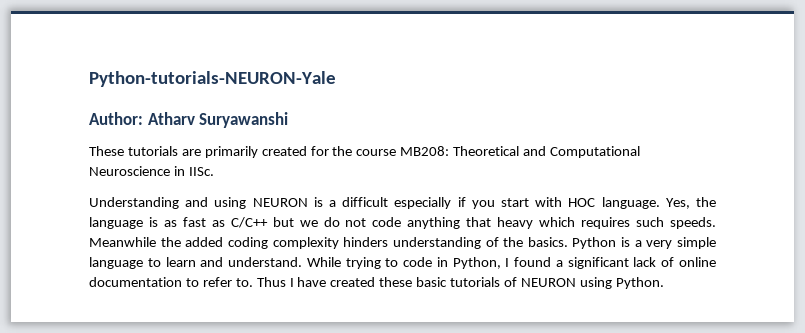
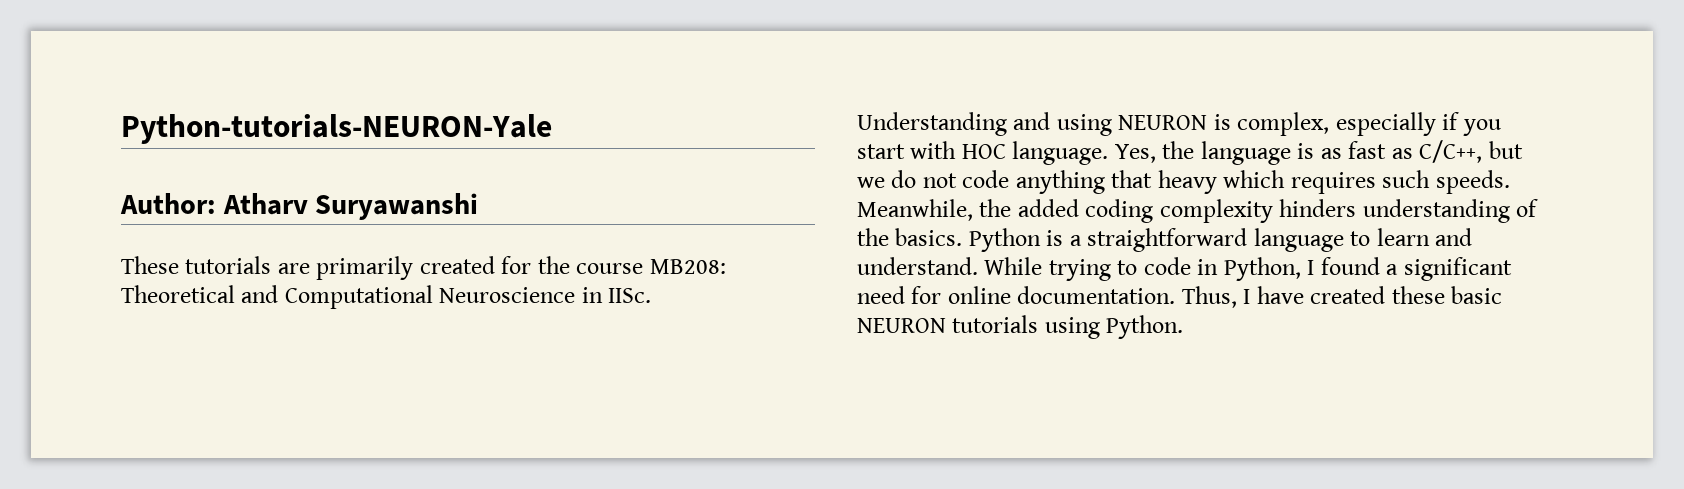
[329,197,389,207] a difficult -> [1237,112,1330,136] complex,
[230,217,268,228] C/C++ -> [1419,140,1483,163] C/C++,
[89,237,156,247] Meanwhile -> [857,199,973,221] Meanwhile,
[646,237,716,249] very simple -> [1087,228,1248,252] straightforward
[633,257,716,267] [89,277,286,287] lack of online documentation to refer to. Thus -> [857,286,1237,308] need for online documentation. Thus,
[450,277,576,287] tutorials of NEURON -> [857,315,1039,333] NEURON tutorials

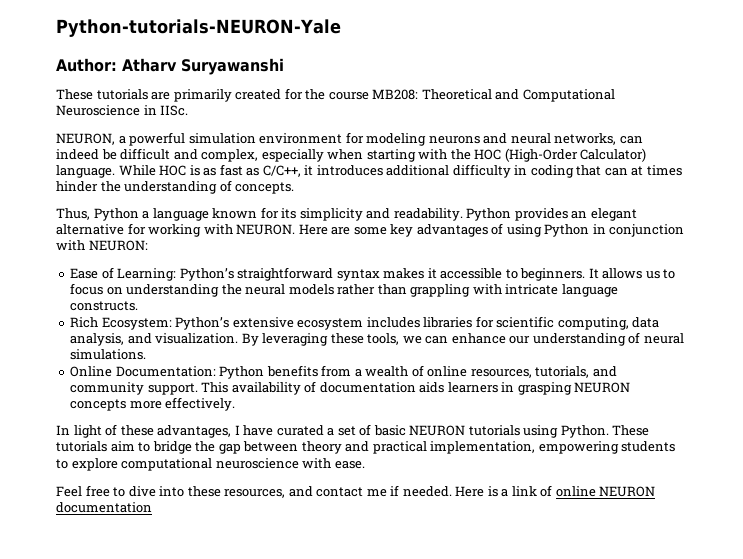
[857,112,1501,136] [857,141,1291,165] Understanding and using NEURON is complex, especially if you start with HOC language. Yes, the language -> [56,132,643,146] [56,148,647,162] [56,165,187,178] NEURON, a powerful simulation environment for modeling neurons and neural networks, can indeed be difficult and complex, especially when starting with the HOC (High-Order Calculator) language. While HOC
[1488,141,1523,159] [857,170,1510,194] [857,199,1539,223] [857,228,1473,252] [857,257,1512,281] [857,286,1445,308] but we do not code anything that heavy which requires such speeds. Meanwhile, the added coding complexity hinders understanding of the basics. Python is a straightforward language to learn and understand. While trying to code in Python, I found a significant need for online documentation. Thus, I have created these -> [304,164,682,178] [56,180,295,194] [56,207,637,221] [56,223,685,237] [56,240,148,251] [70,267,676,281] [70,283,618,297] [70,301,139,311] [70,316,660,330] [70,332,684,346] [70,349,147,360] [70,365,617,379] [70,381,631,395] [70,397,236,411] [56,424,372,438] it introduces additional difficulty in coding that can at times hinder the understanding of concepts. // Thus, Python a language known for its simplicity and readability. Python provides an elegant alternative for working with NEURON. Here are some key advantages of using Python in conjunction with NEURON: // Ease of Learning: Python’s straightforward syntax makes it accessible to beginners. It allows us to focus on understanding the neural models rather than grappling with intricate language constructs. // Rich Ecosystem: Python’s extensive ecosystem includes libraries for scientific computing, data analysis, and visualization. By leveraging these tools, we can enhance our understanding of neural simulations. // Online Documentation: Python benefits from a wealth of online resources, tutorials, and community support. This availability of documentation aids learners in grasping NEURON concepts more effectively. // In light of these advantages, I have curated a set of
(1184, 327) none -> [612,425,650,436] [56,441,676,454] [56,458,365,471] [56,485,656,498] [56,502,152,513] These tutorials aim to bridge the gap between theory and practical implementation, empowering students to explore computational neuroscience with ease. // Feel free to dive into these resources, and contact me if needed. Here is a link of online NEURON documentation

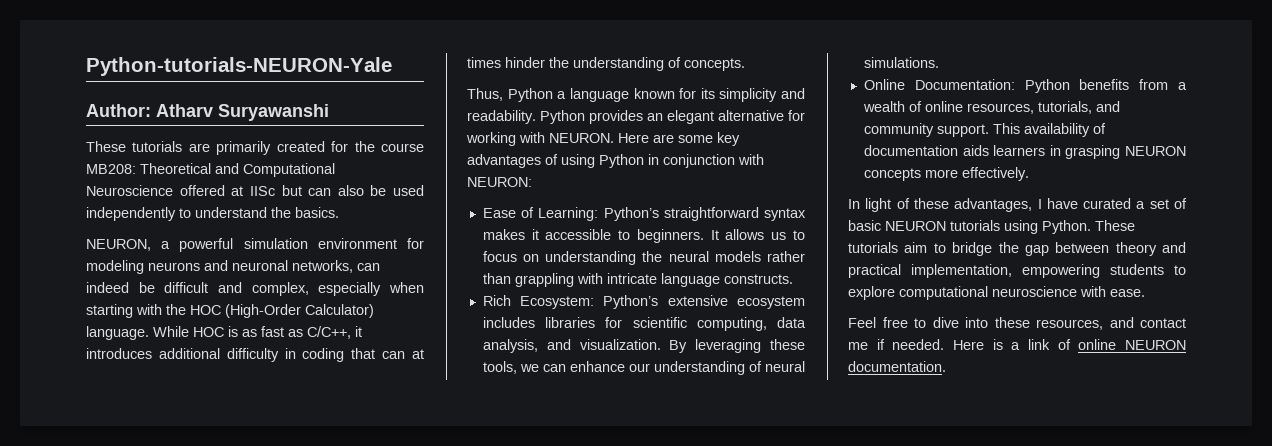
[143,105,189,116] in IISc. -> [179,185,424,196] [86,207,339,221] offered at IISc but can also be used independently to understand the basics.
[510,133,551,144] neural -> [232,260,288,271] neuronal
[56,502,152,513] documentation -> [848,361,946,372] documentation.

